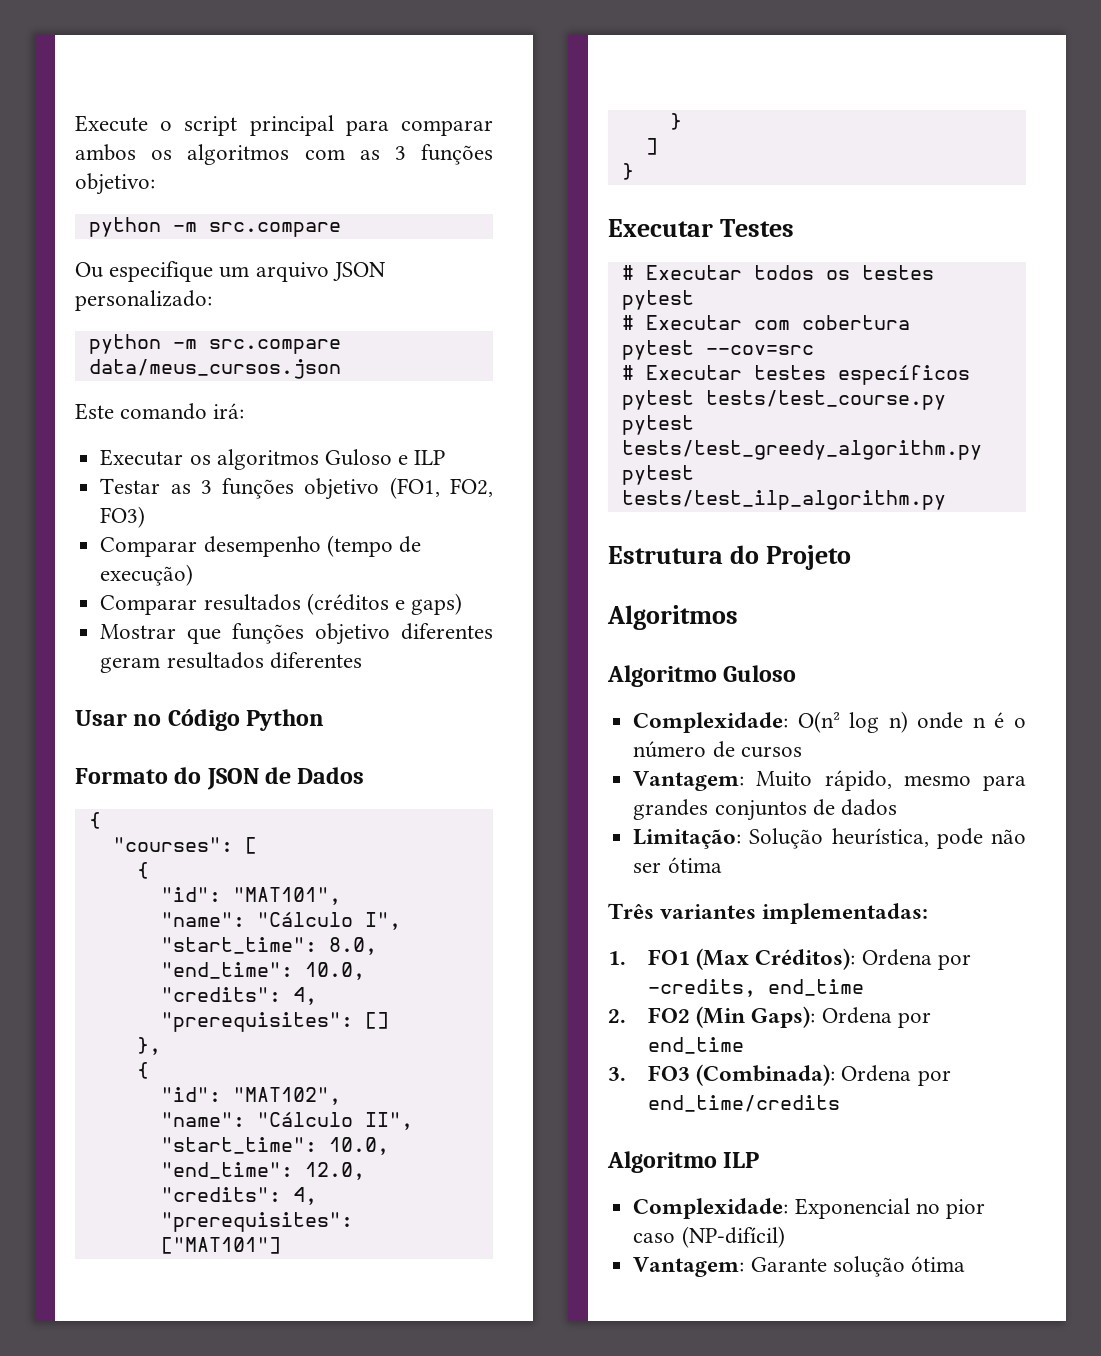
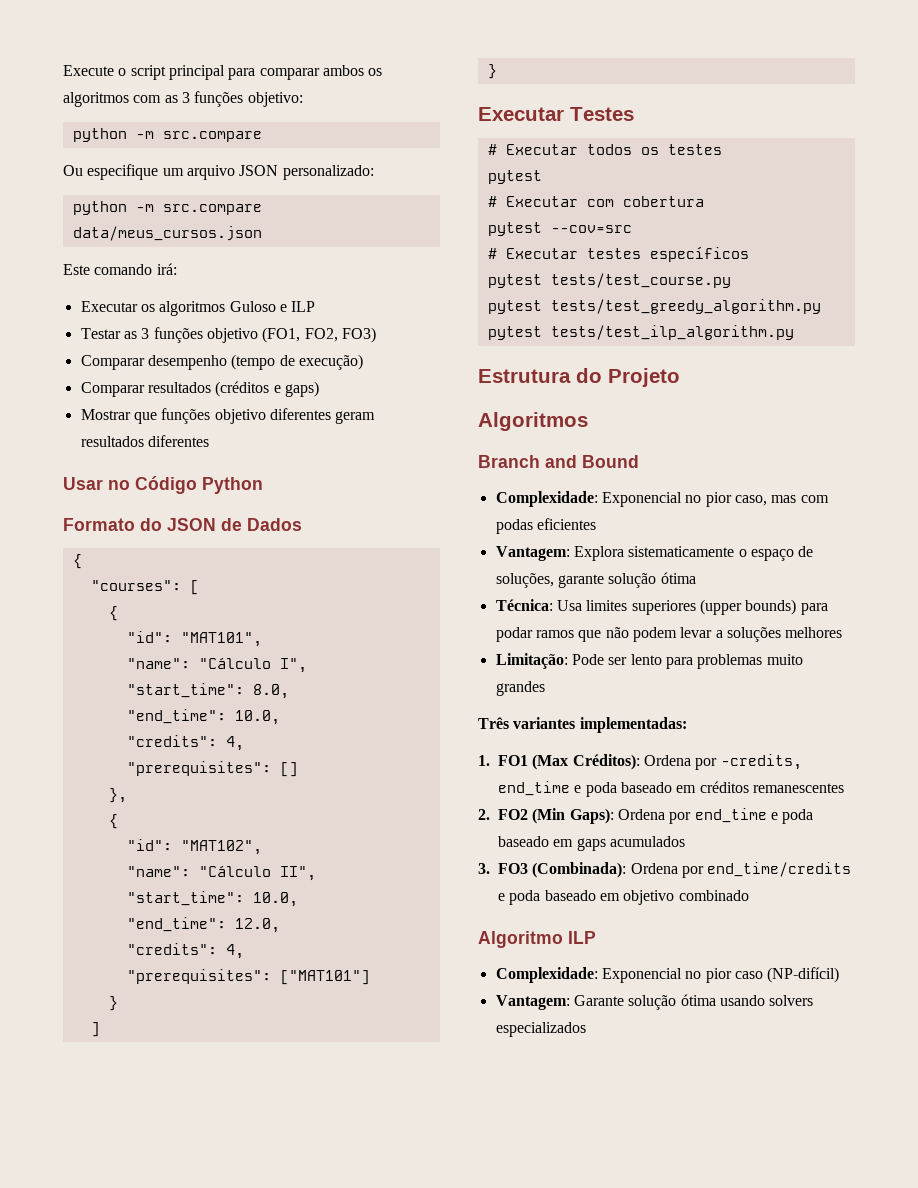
[607,665,797,687] [633,711,1026,733] [633,741,802,758] [633,770,1026,791] [633,799,897,821] [633,828,1026,849] [633,857,722,873] Algoritmo Guloso // Complexidade: O(n² log n) onde n é o número de cursos // Vantagem: Muito rápido, mesmo para grandes conjuntos de dados // Limitação: Solução heurística, pode não ser ótima -> [478,455,639,468] [495,491,829,507] [495,518,596,534] [495,546,814,561] [495,572,696,588] [495,599,828,615] [495,627,843,642] [495,653,803,669] [495,681,545,696] Branch and Bound // Complexidade: Exponencial no pior caso, mas com podas eficientes // Vantagem: Explora sistematicamente o espaço de soluções, garante solução ótima // Técnica: Usa limites superiores (upper bounds) para podar ramos que não podem levar a soluções melhores // Limitação: Pode ser lento para problemas muito grandes
(864, 987) none -> [574,781,844,797] e poda baseado em créditos remanescentes
(744, 1045) none -> [770,809,814,824] [498,836,685,851] e poda baseado em gaps acumulados
(840, 1103) none -> [498,890,749,905] e poda baseado em objetivo combinado
(965, 1264) none -> [719,995,814,1006] [495,1022,586,1037] usando solvers especializados

